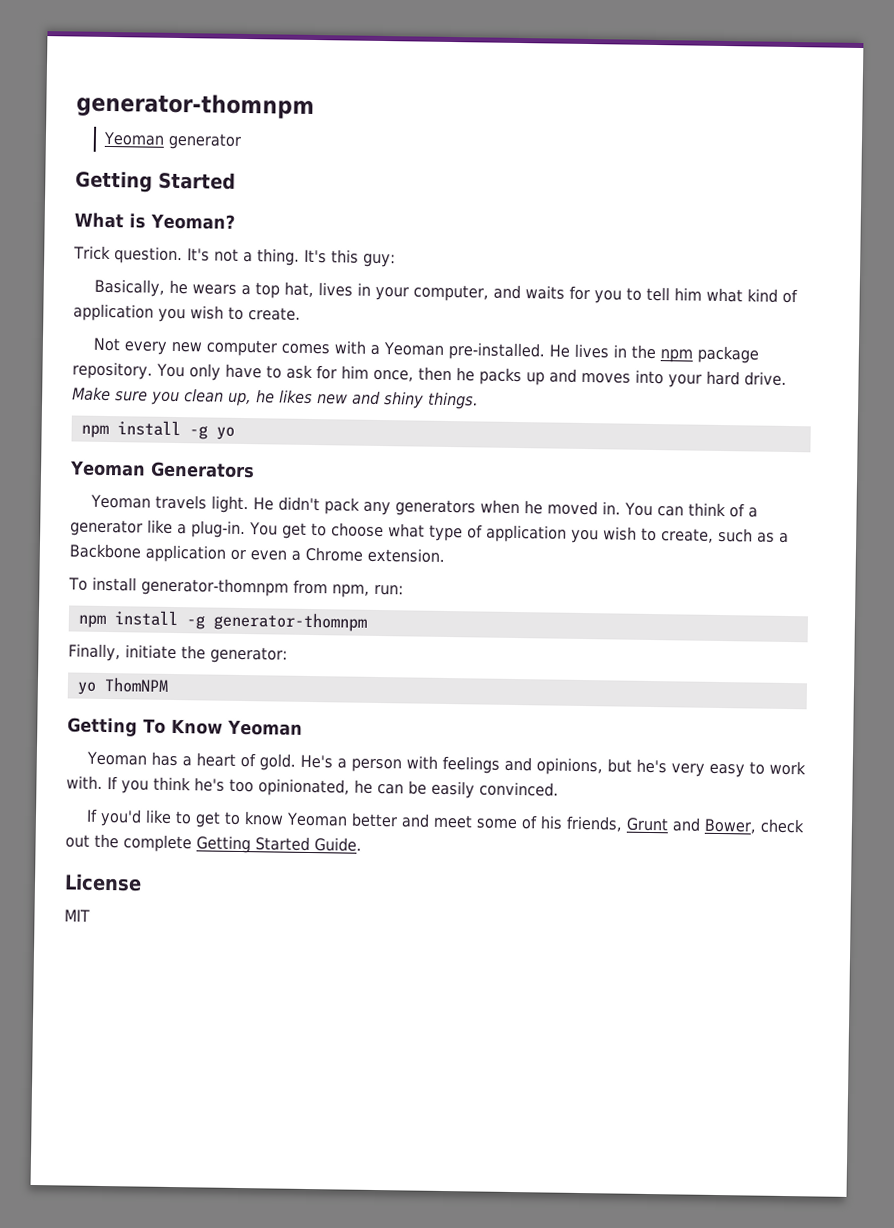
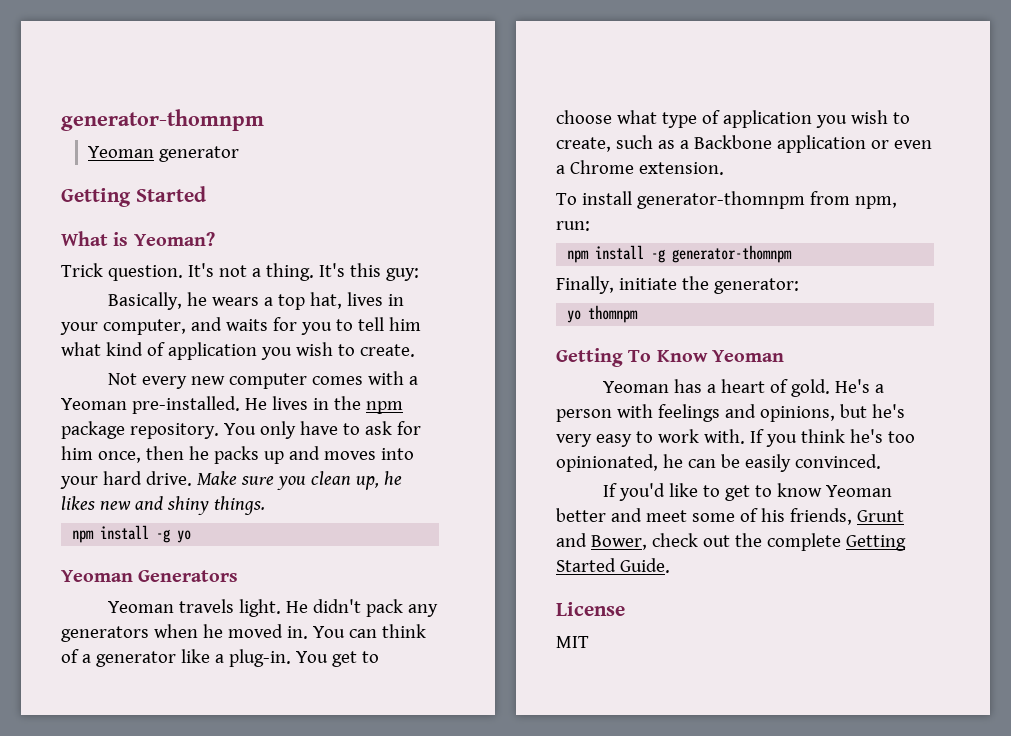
[103,676,169,693] ThomNPM -> [588,305,639,323] thomnpm

